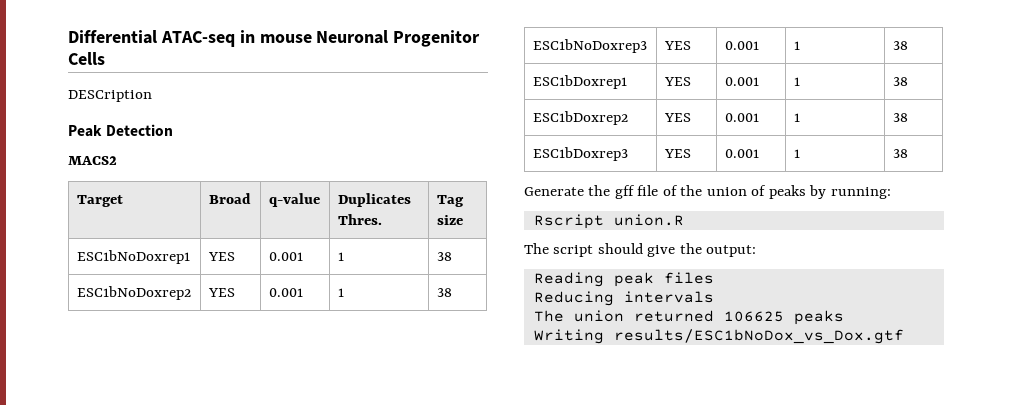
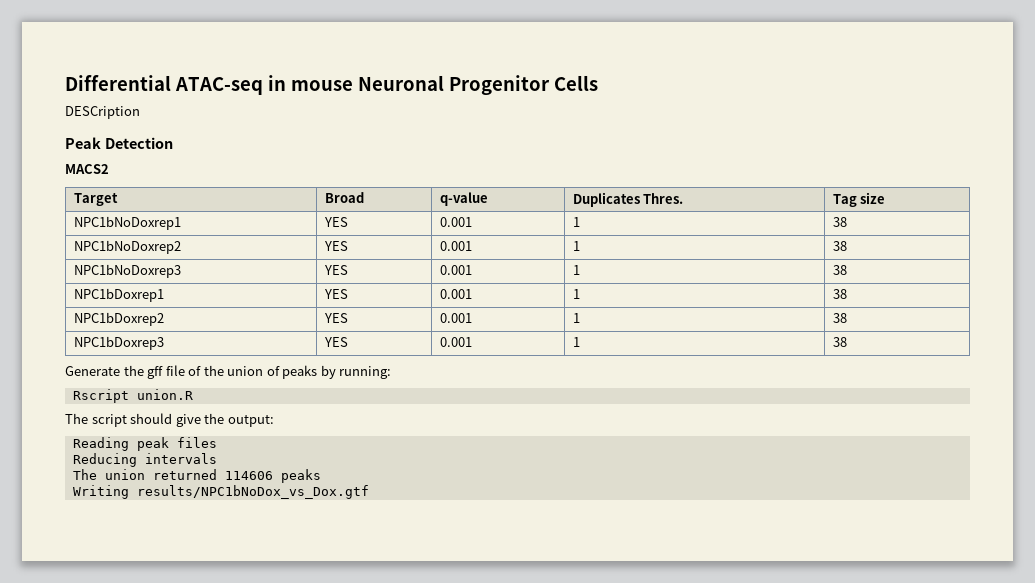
[76,250,190,264] [207,252,235,261] [268,252,303,261] [337,252,344,261] [436,252,452,261] [76,286,191,300] [207,288,235,297] [268,288,303,297] [337,288,344,297] [436,288,452,297] [532,39,647,53] [663,41,691,50] [724,41,759,50] [793,41,800,50] [892,41,908,50] [532,75,627,89] [663,77,691,86] [724,77,759,86] [793,77,800,86] [892,77,908,86] [532,111,628,125] [663,113,691,122] [724,113,759,122] [793,113,800,122] [892,113,908,122] [532,147,628,161] ESC1bNoDoxrep1 | YES | 0.001 | 1 | 38 // ESC1bNoDoxrep2 | YES | 0.001 | 1 | 38 // ESC1bNoDoxrep3 | YES | 0.001 | 1 | 38 // ESC1bDoxrep1 | YES | 0.001 | 1 | 38 // ESC1bDoxrep2 | YES | 0.001 | 1 | 38 // ESC1bDoxrep3 -> [73,216,181,230] [323,217,348,227] [439,217,472,227] [572,217,580,227] [832,217,847,227] [73,240,181,254] [323,241,348,251] [439,241,472,251] [572,241,580,251] [832,241,847,251] [73,264,181,278] [323,265,348,275] [439,265,472,275] [572,265,580,275] [832,265,847,275] [73,288,164,302] [323,289,348,299] [439,289,472,299] [572,289,580,299] [832,289,847,299] [73,312,164,326] [323,313,348,323] [439,313,472,323] [572,313,580,323] [832,313,847,323] [73,336,164,350] NPC1bNoDoxrep1 | YES | 0.001 | 1 | 38 // NPC1bNoDoxrep2 | YES | 0.001 | 1 | 38 // NPC1bNoDoxrep3 | YES | 0.001 | 1 | 38 // NPC1bDoxrep1 | YES | 0.001 | 1 | 38 // NPC1bDoxrep2 | YES | 0.001 | 1 | 38 // NPC1bDoxrep3
[723,311,784,322] 106625 -> [224,471,273,480] 114606
[613,329,904,344] results/ESC1bNoDox_vs_Dox.gtf -> [136,485,369,499] results/NPC1bNoDox_vs_Dox.gtf

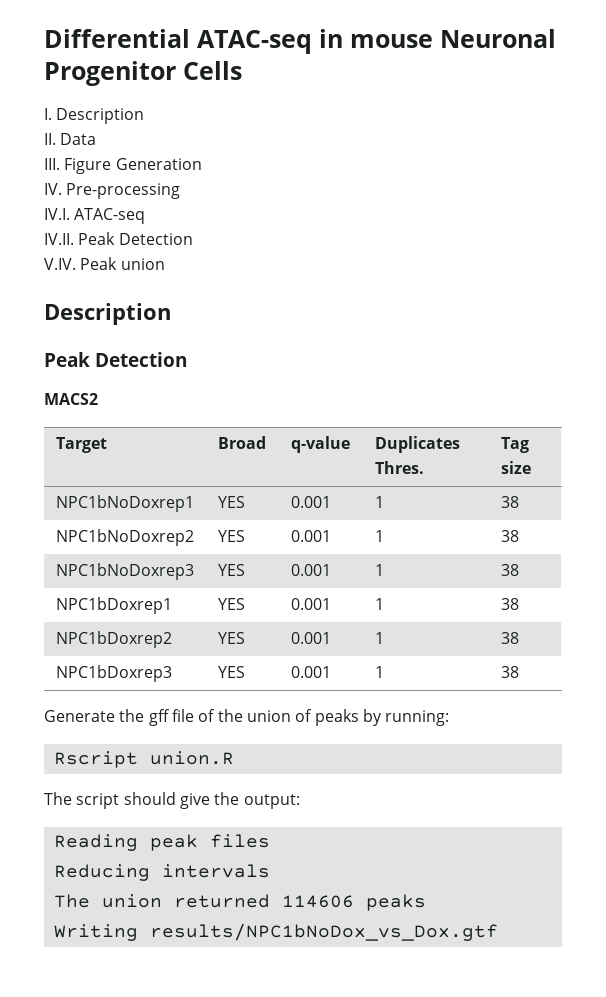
[65,106,140,119] DESCription -> [44,108,145,124] [44,133,97,145] [44,158,202,174] [44,183,181,199] [44,208,146,224] [44,232,193,245] [44,257,165,270] [44,303,171,325] I. Description // II. Data // III. Figure Generation // IV. Pre-processing // IV.I. ATAC-seq // IV.II. Peak Detection // V.IV. Peak union // Description

